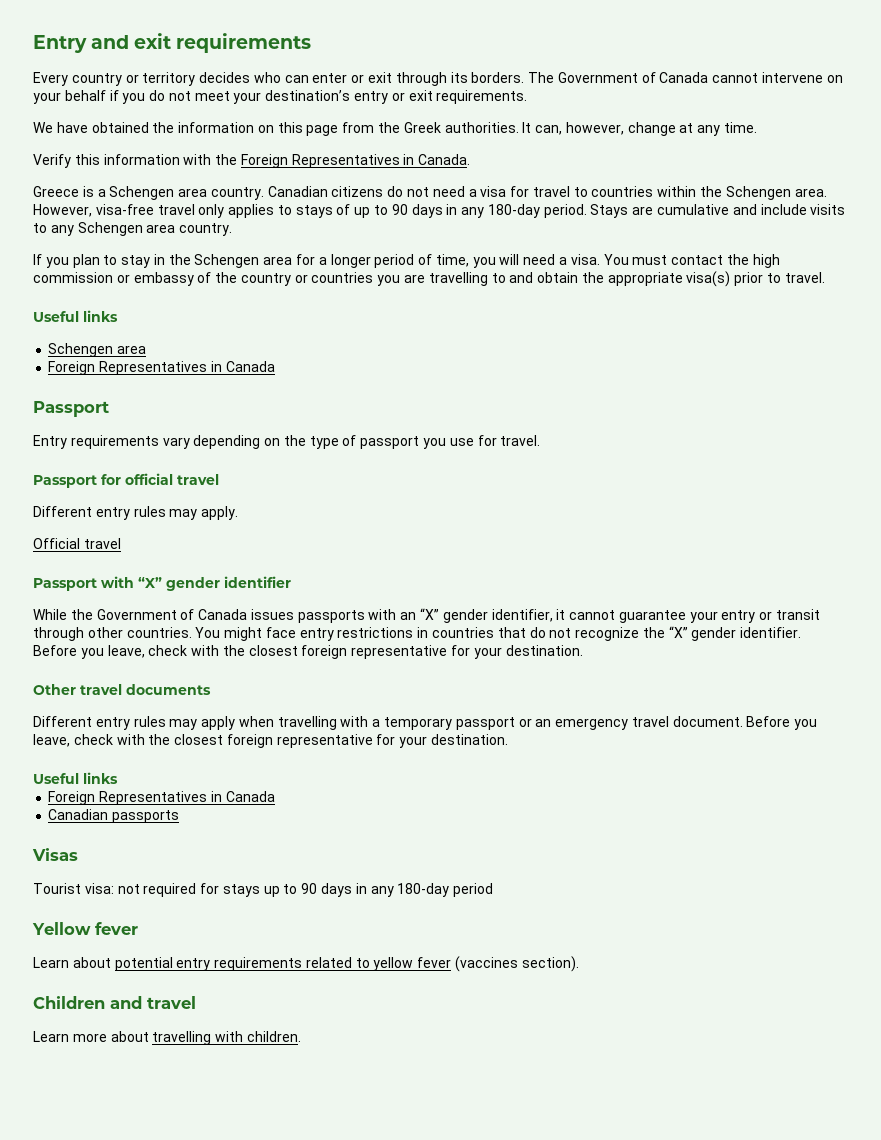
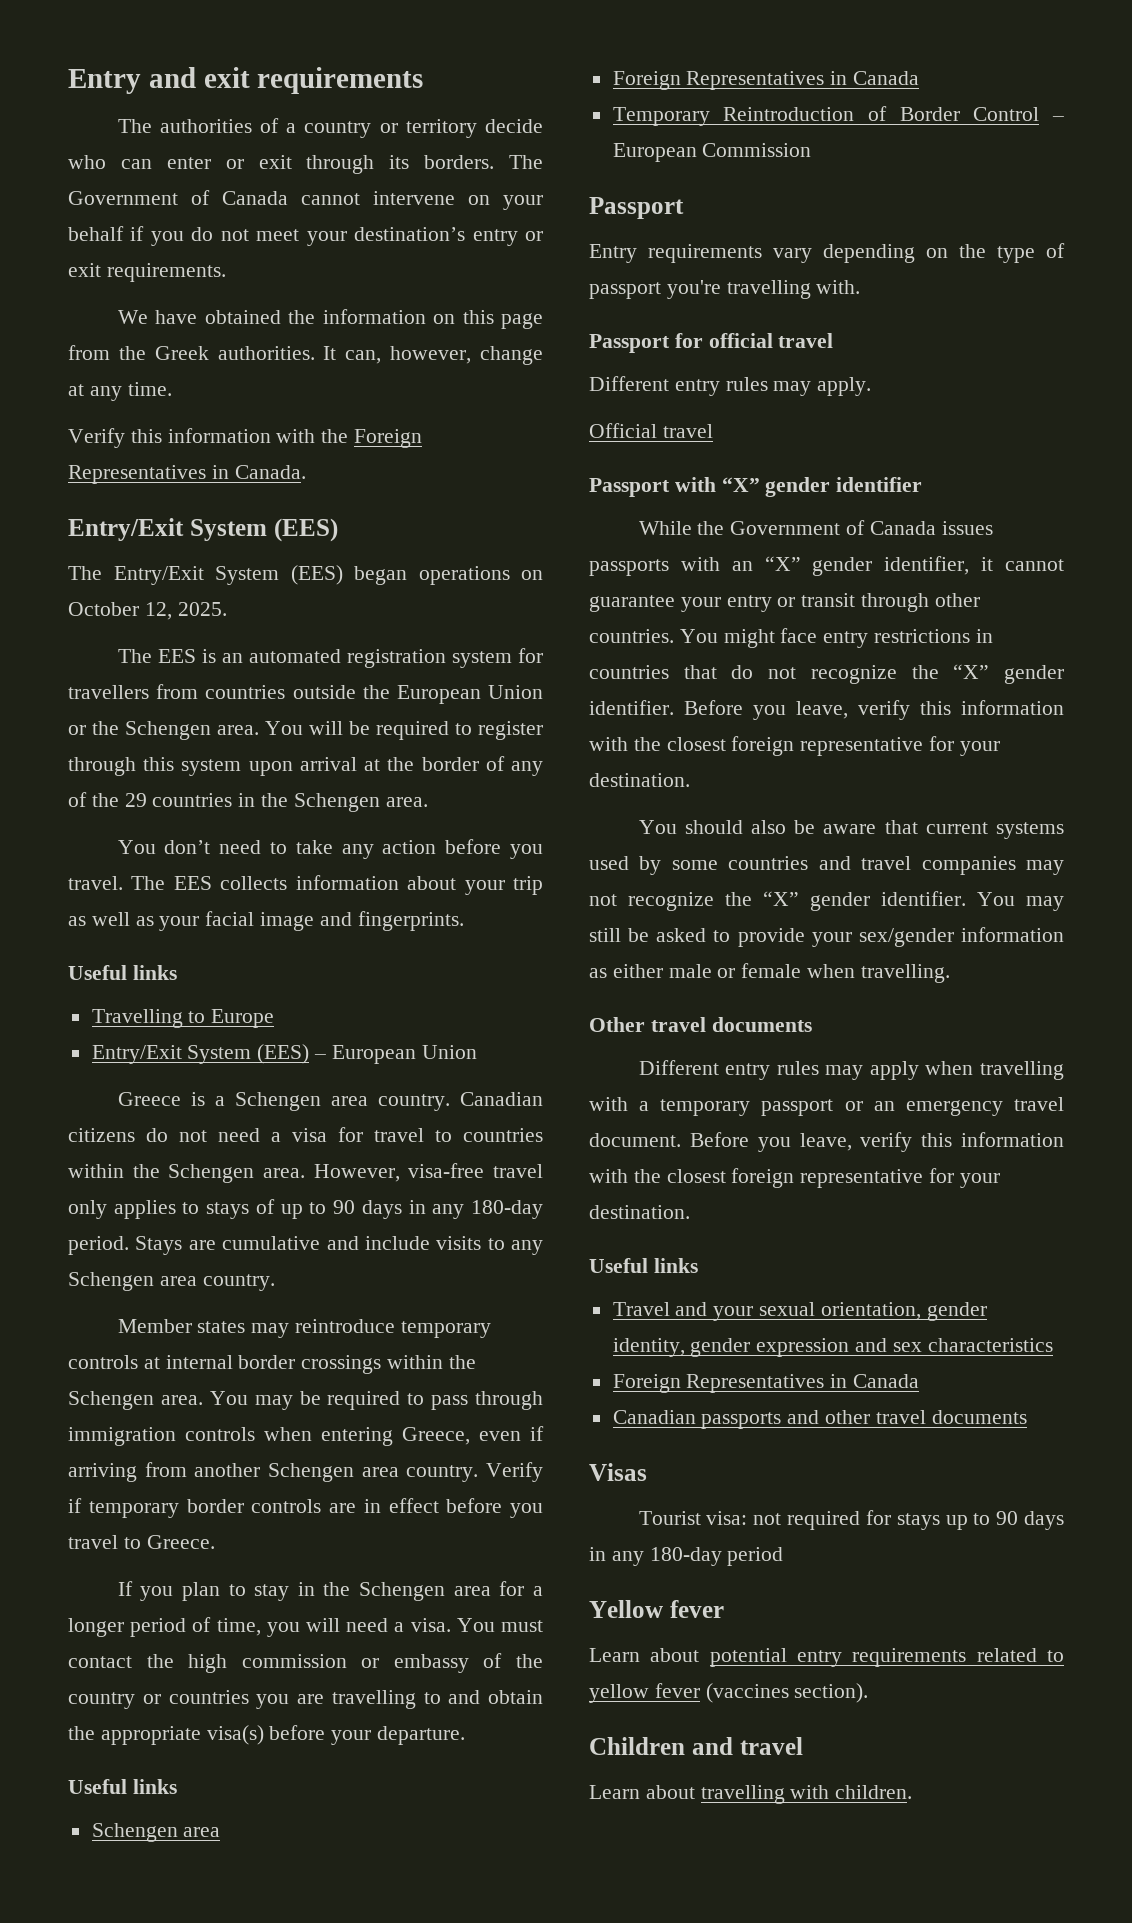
[33,72,68,86] Every -> [117,118,297,133] The authorities of a
[199,72,251,83] decides -> [485,119,543,133] decide
(471, 159) none -> [68,518,338,542] [68,565,543,585] [68,602,227,620] [117,648,544,668] [68,684,543,704] [68,721,543,740] [68,756,543,776] [68,792,428,812] [117,839,543,859] [68,875,543,895] [68,911,464,931] [68,965,177,980] [91,1009,275,1028] [91,1044,477,1064] // Entry/Exit System (EES) // The Entry/Exit System (EES) began operations on October 12, 2025. // The EES is an automated registration system for travellers from countries outside the European Union or the Schengen area. You will be required to register through this system upon arrival at the border of any of the 29 countries in the Schengen area. // You don’t need to take any action before you travel. The EES collects information about your trip as well as your facial image and fingerprints. // Useful links // Travelling to Europe // Entry/Exit System (EES) – European Union
(233, 229) none -> [117,1319,491,1338] [68,1355,476,1374] [68,1391,543,1410] [68,1426,544,1446] [68,1462,543,1482] [68,1498,543,1518] [68,1535,215,1549] // Member states may reintroduce temporary controls at internal border crossings within the Schengen area. You may be required to pass through immigration controls when entering Greece, even if arriving from another Schengen area country. Verify if temporary border controls are in effect before you travel to Greece.
[734,272,825,286] prior to travel. -> [269,1725,466,1745] before your departure.
(275, 366) none -> [612,106,1064,126] [612,143,812,162] // Temporary Reintroduction of Border Control – European Commission
[423,435,541,449] you use for travel. -> [666,280,861,299] you're travelling with.
[148,645,583,659] check with the closest foreign representative for your destination. -> [858,700,1064,720] [589,736,1000,756] [589,773,690,787] [638,820,1064,839] [589,856,1064,875] [589,891,1064,911] [589,927,1064,947] [589,963,950,983] verify this information with the closest foreign representative for your destination. // You should also be aware that current systems used by some countries and travel companies may not recognize the “X” gender identifier. You may still be asked to provide your sex/gender information as either male or female when travelling.
[73,734,113,745] check -> [860,1132,1064,1152] verify this information
(118, 778) none -> [612,1302,987,1321] [612,1338,1053,1357] // Travel and your sexual orientation, gender identity, gender expression and sex characteristics
(180, 816) none -> [787,1410,1027,1424] and other travel documents
[72,1033,107,1042] more -> (640, 1792) none

